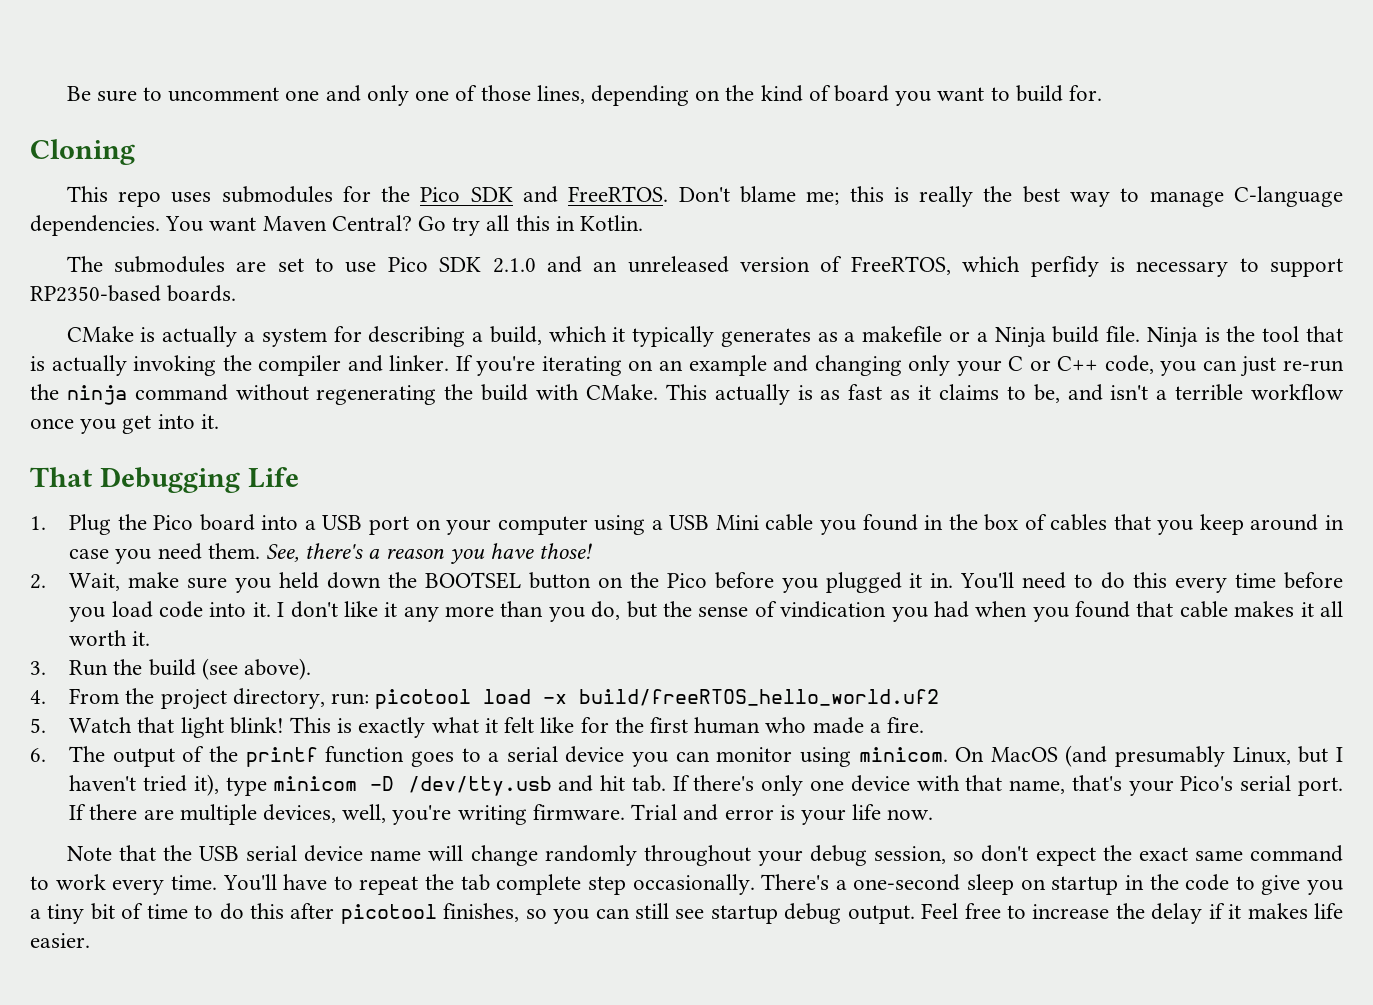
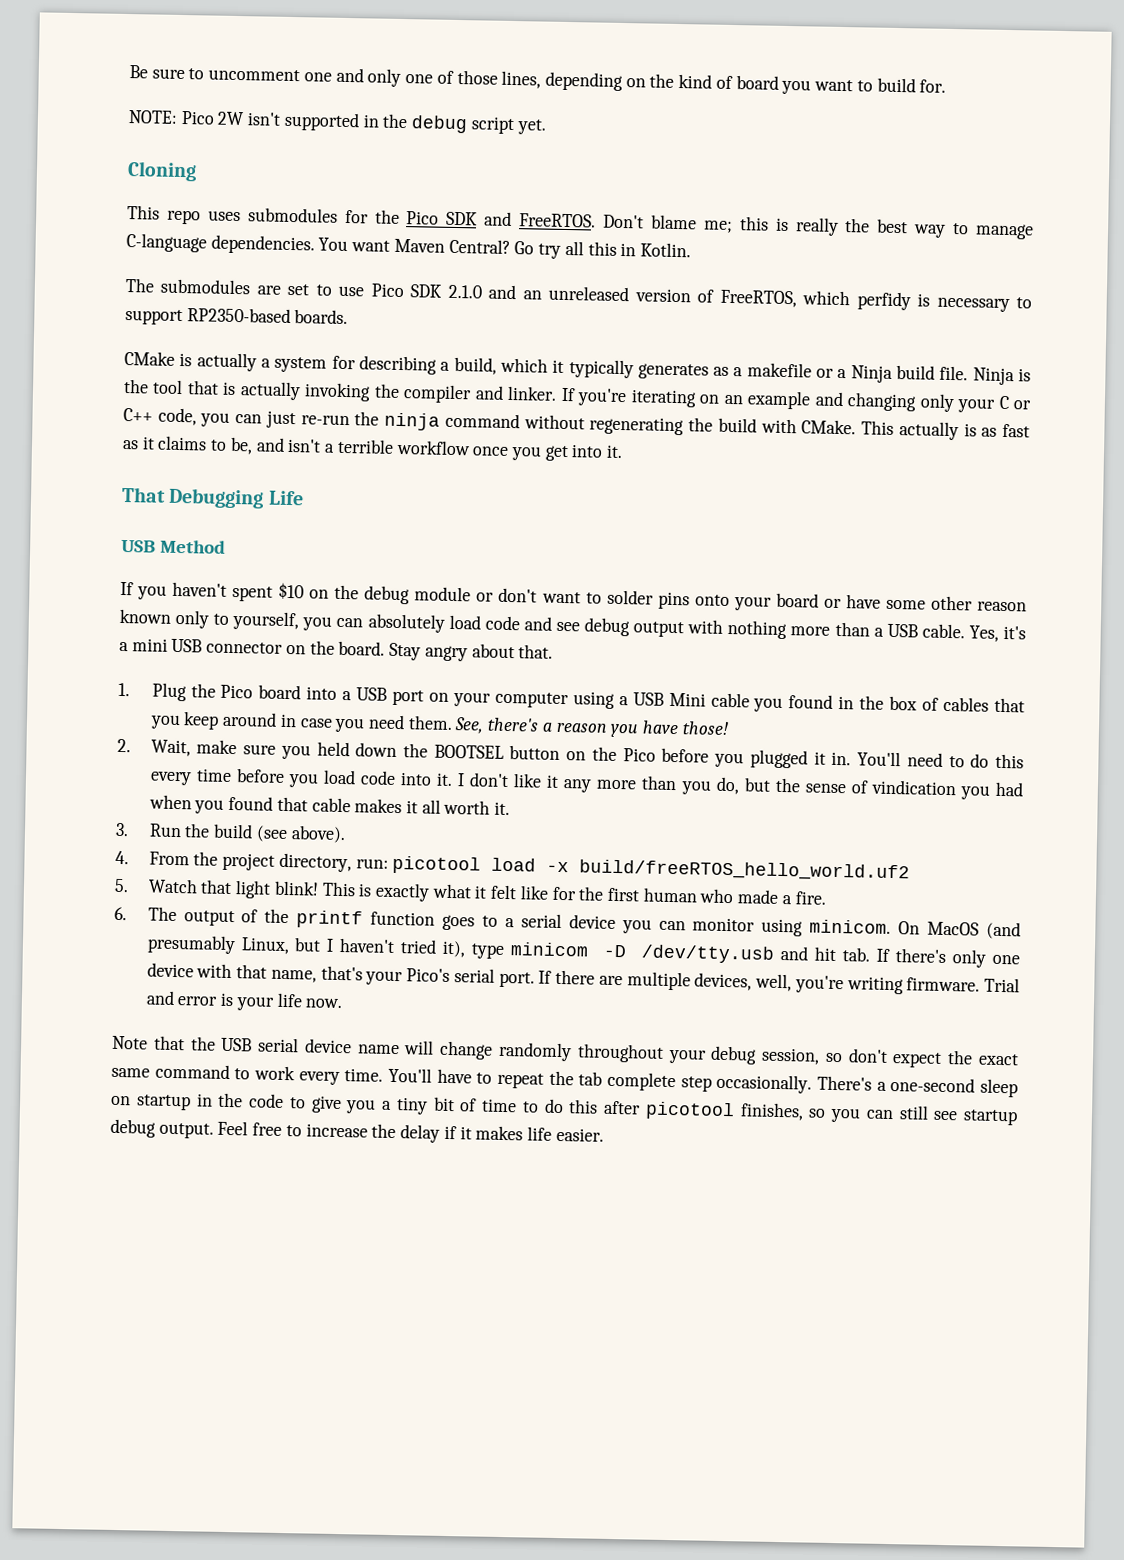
(1103, 93) none -> [128,110,546,135] // NOTE: Pico 2W isn't supported in the debug script yet.
(299, 477) none -> [121,539,226,554] [120,581,1027,612] [119,608,1026,642] [119,638,554,662] // USB Method // If you haven't spent $10 on the debug module or don't want to solder pins onto your board or have some other reason known only to yourself, you can absolutely load code and see debug output with nothing more than a USB cable. Yes, it's a mini USB connector on the board. Stay angry about that.

